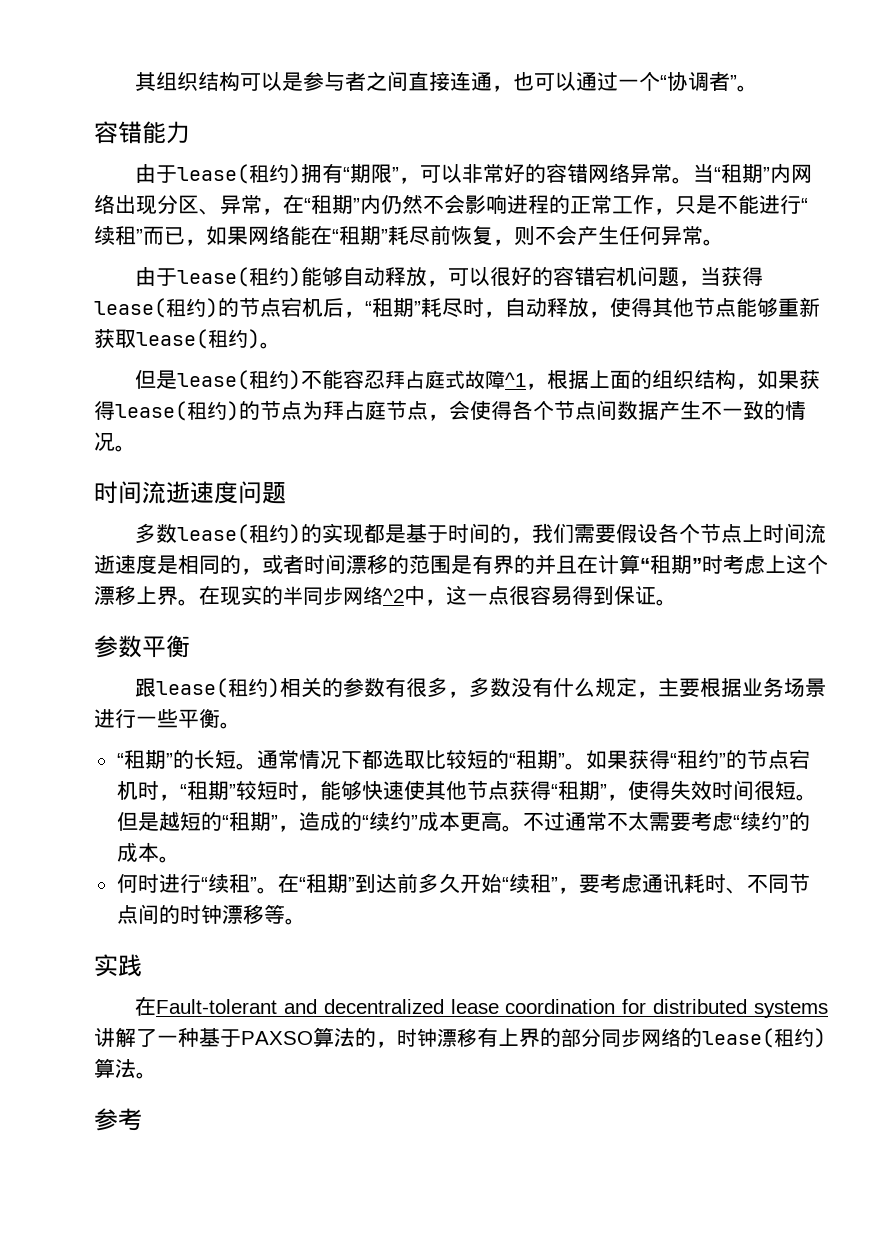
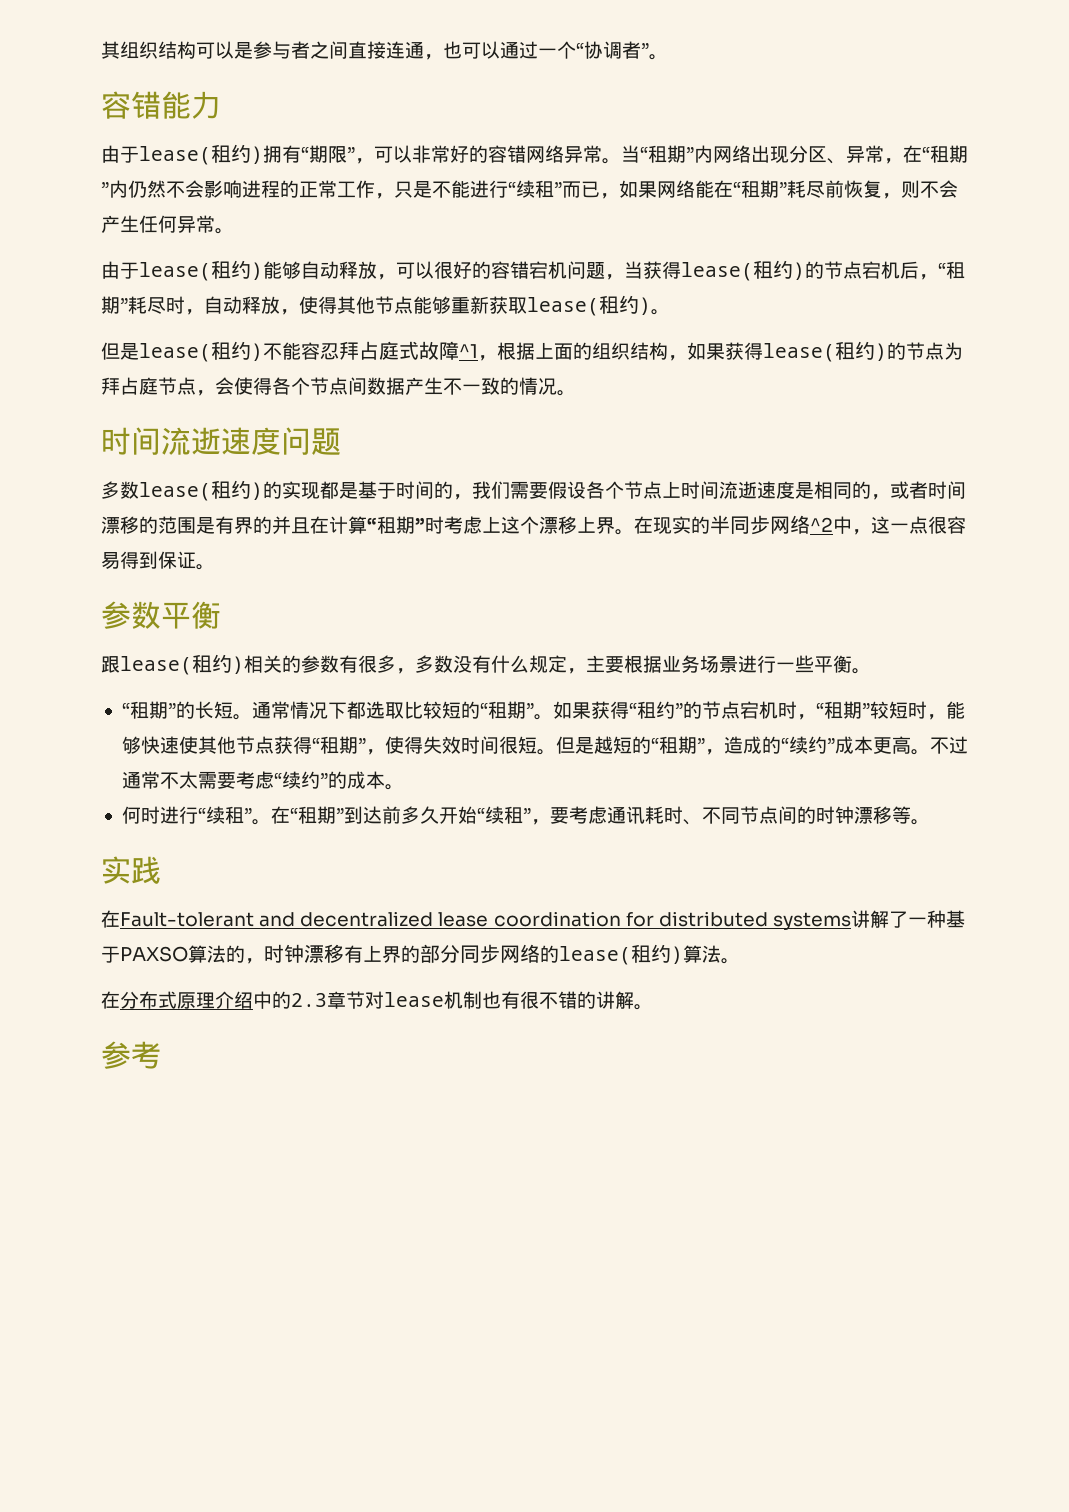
(157, 1075) none -> [101,991,653,1010] // 在分布式原理介绍中的2.3章节对lease机制也有很不错的讲解。

